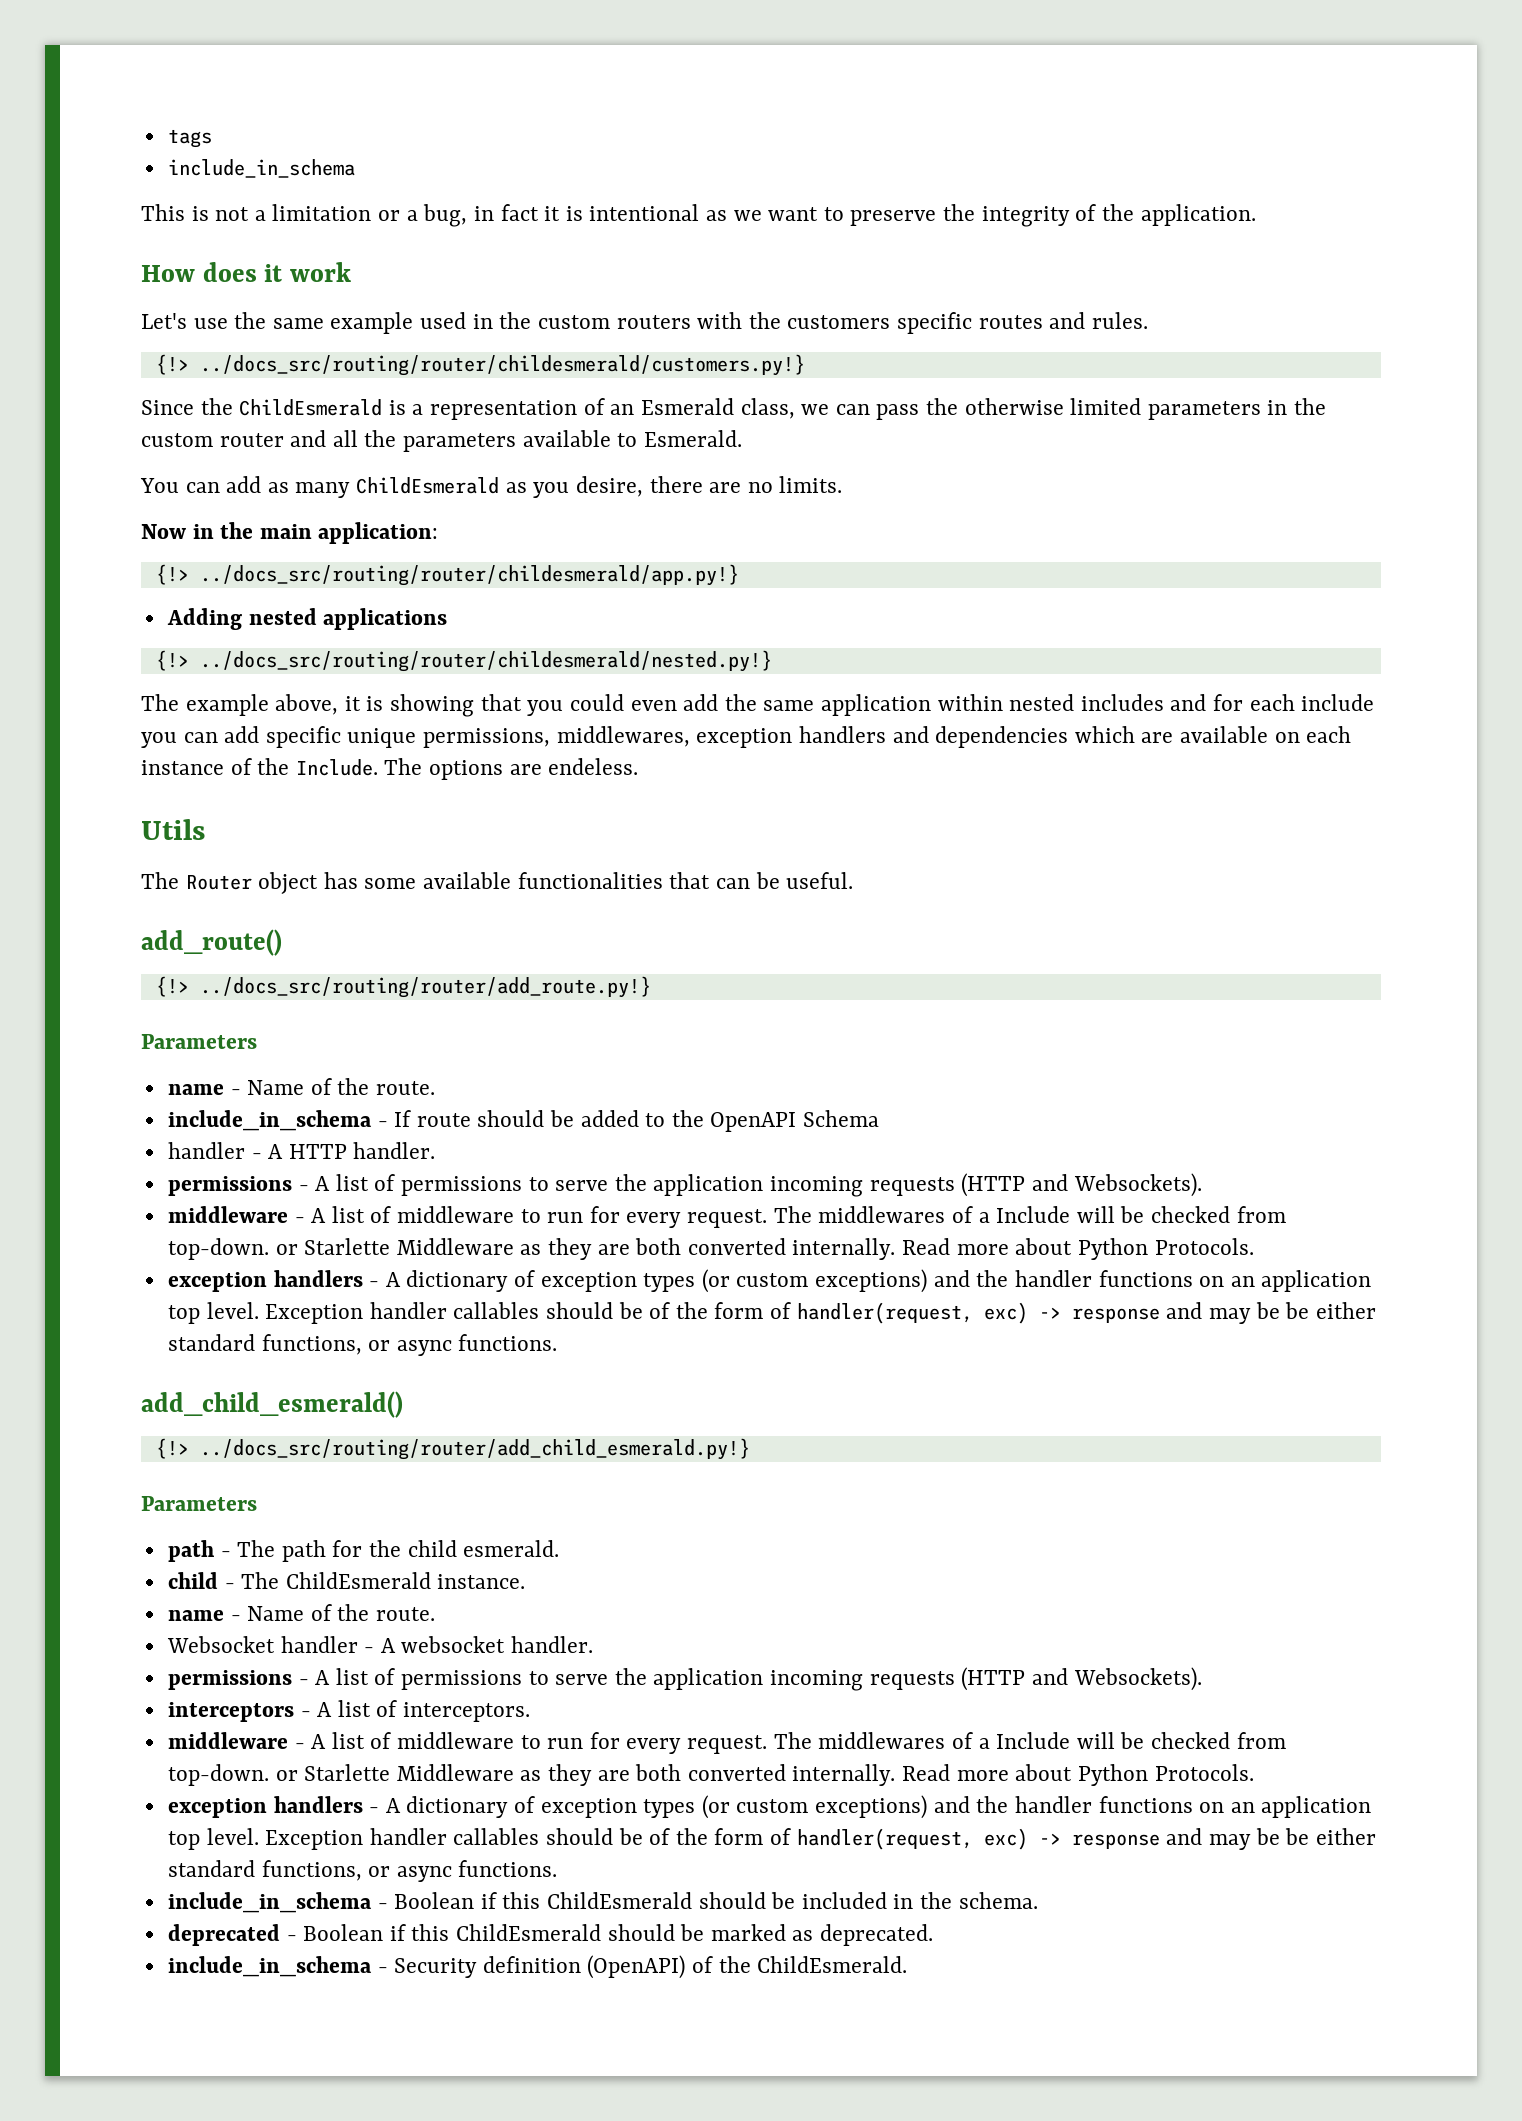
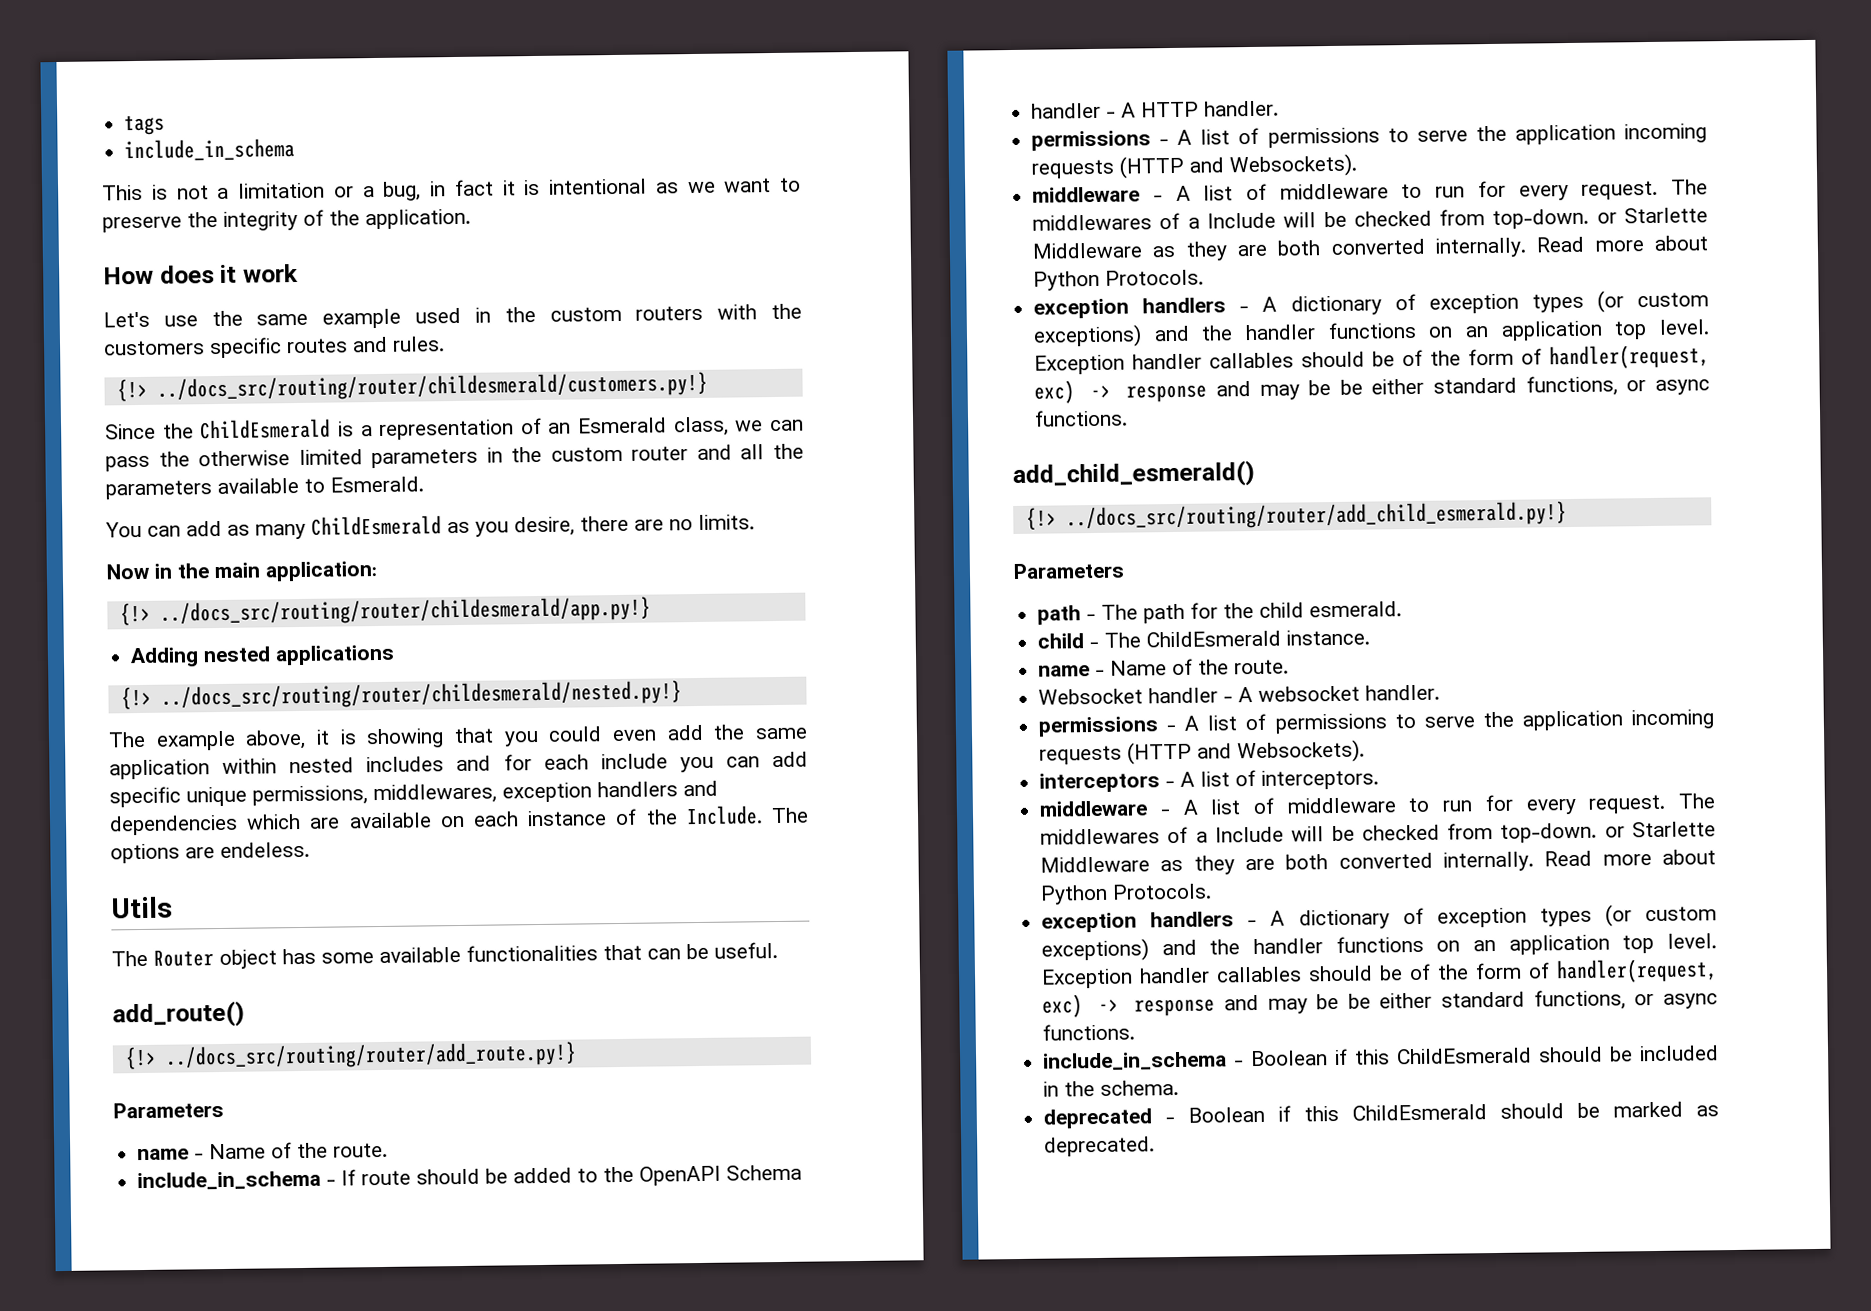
[167,1955,908,1979] // include_in_schema - Security definition (OpenAPI) of the ChildEsmerald. -> (1156, 1146) none

